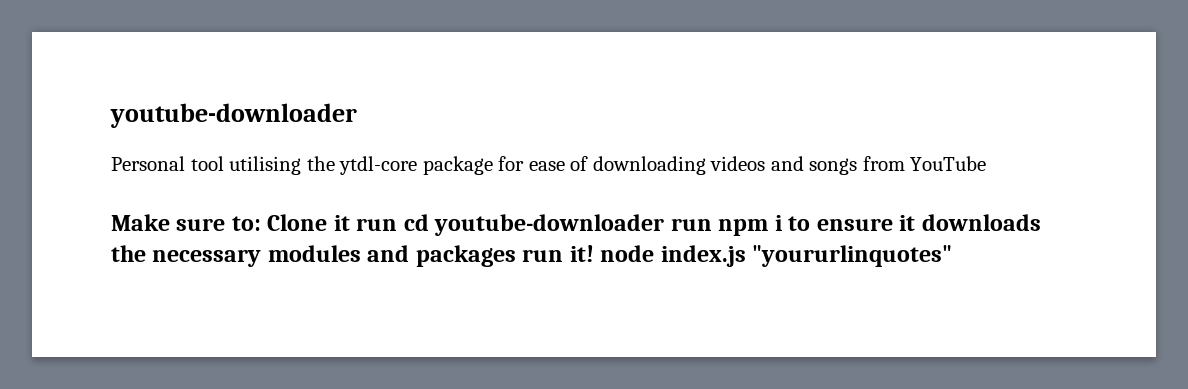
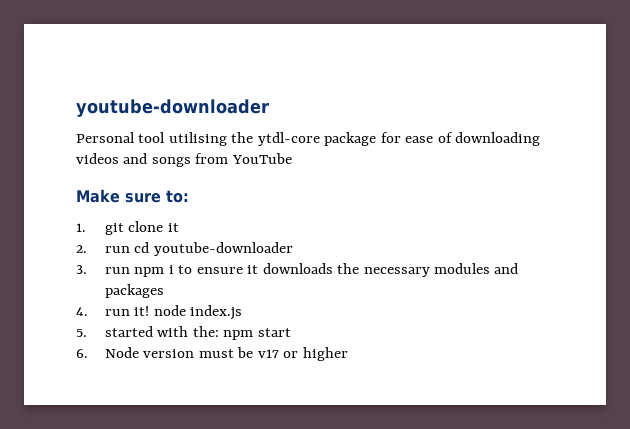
[267,214,350,231] Clone it -> [76,221,179,235] [76,245,87,253] // 1. git clone it // 2.
(665, 225) none -> [76,265,87,274] // 3.
(516, 256) none -> [76,307,88,316] // 4.
[752,245,953,267] "yoururlinquotes" -> [76,326,291,340] [76,347,348,361] // 5. started with the: npm start // 6. Node version must be v17 or higher

